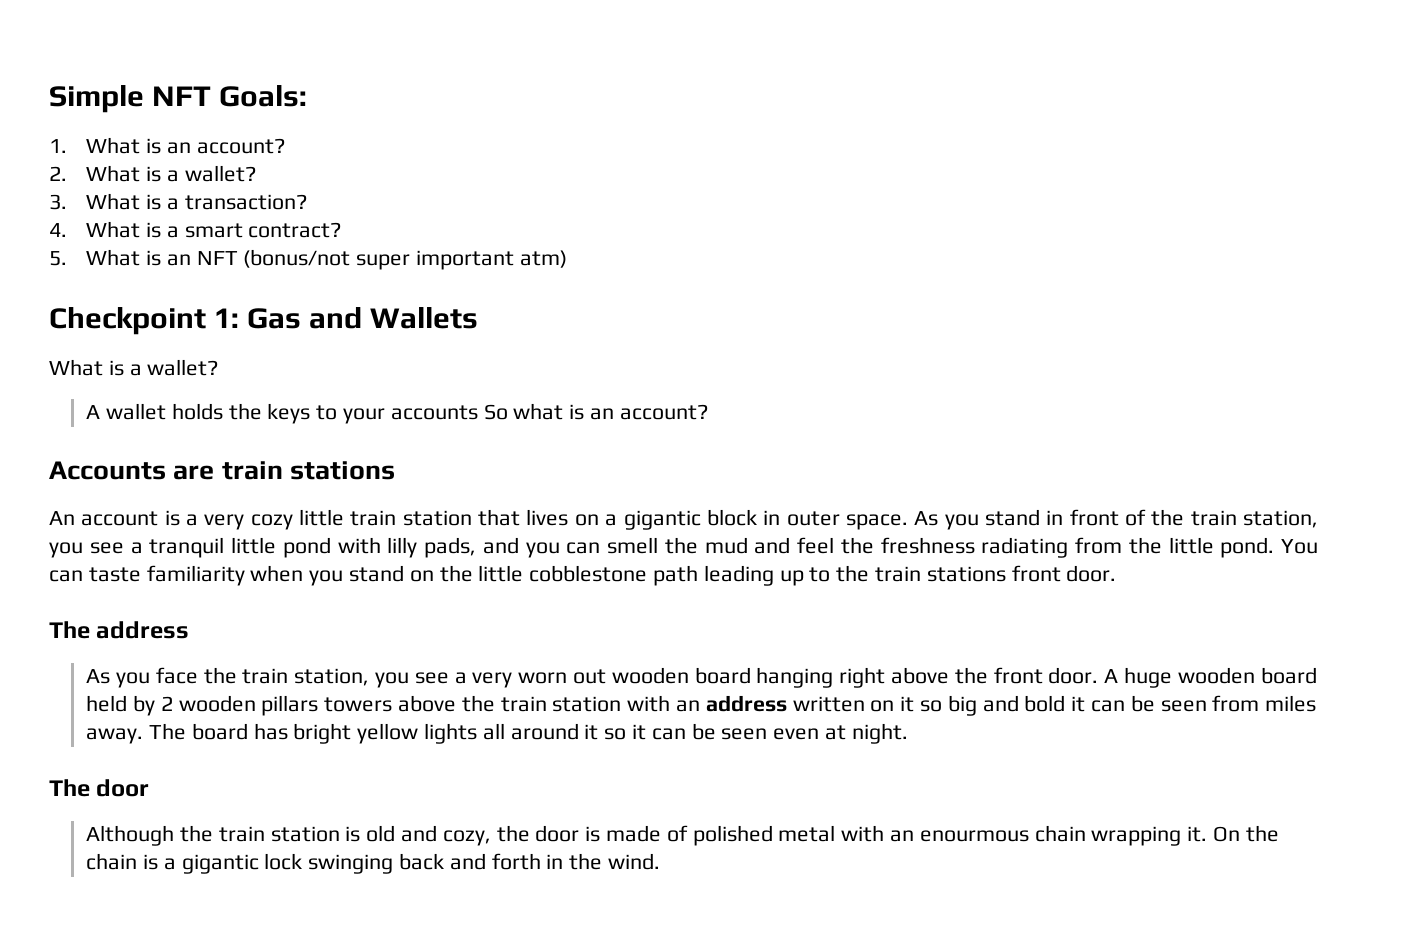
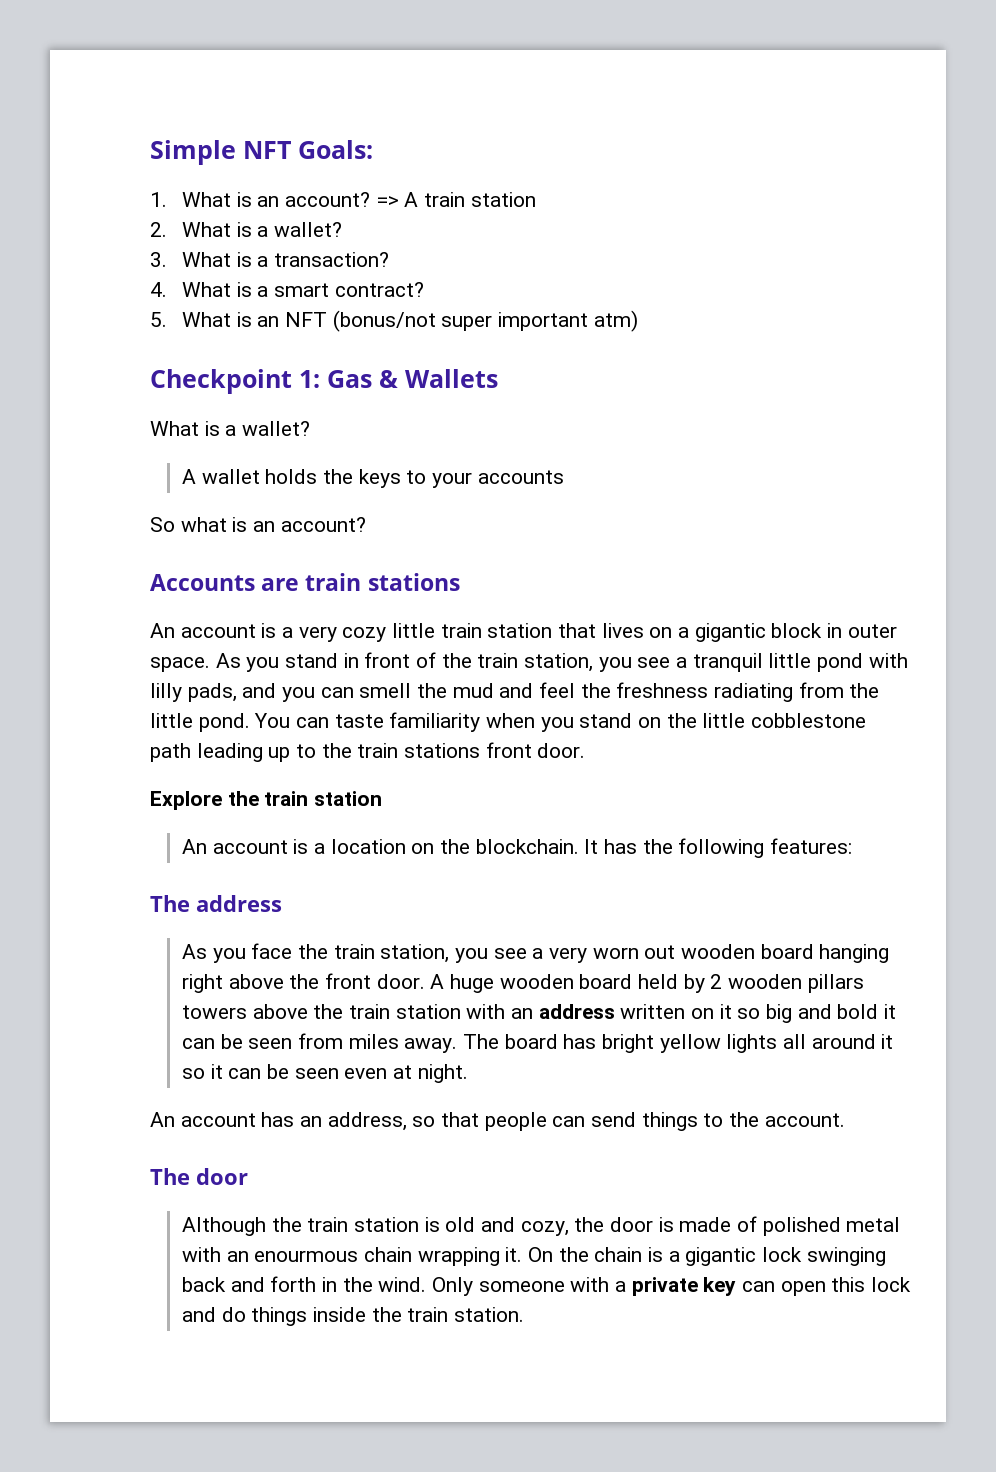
(285, 146) none -> [375,192,536,207] => A train station
[309,307,363,329] and -> [379,370,398,388] &
(478, 412) none -> (564, 477) //
(1117, 573) none -> [150,791,383,810] [181,838,852,858] // Explore the train station // An account is a location on the blockchain. It has the following features:
(908, 733) none -> [150,1112,845,1131] // An account has an address, so that people can send things to the account.
(661, 861) none -> [431,1277,911,1296] [181,1307,524,1326] Only someone with a private key can open this lock and do things inside the train station.

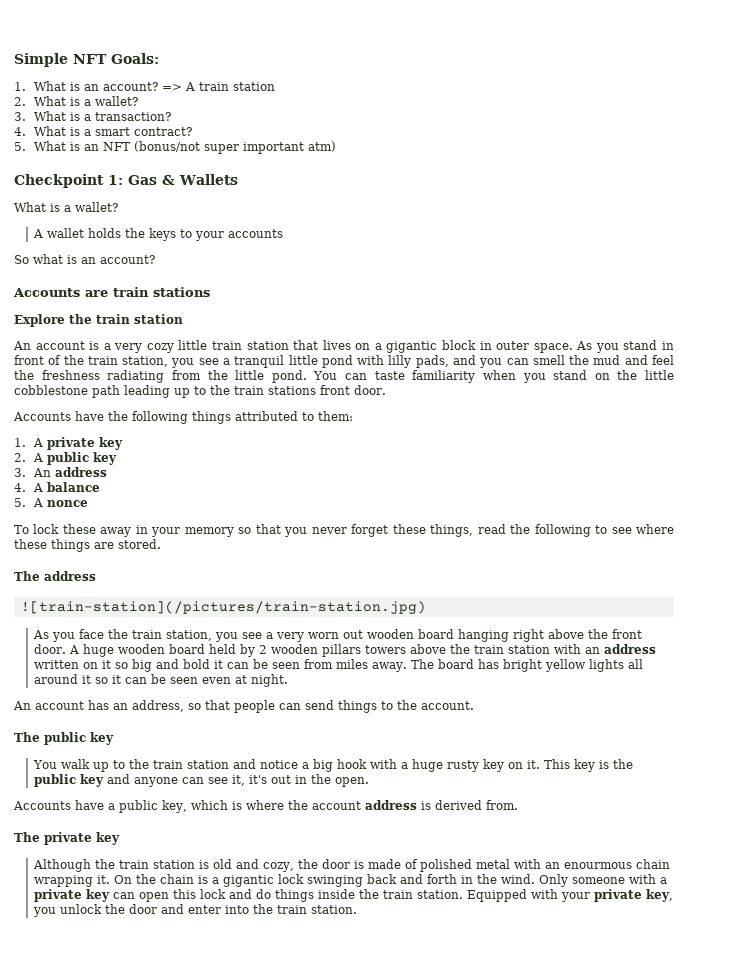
(460, 582) none -> [14,314,183,327] // Explore the train station
[150,791,383,810] [181,838,852,858] Explore the train station // An account is a location on the blockchain. It has the following features: -> [13,411,353,424] [14,437,123,450] [14,452,117,465] [14,467,107,477] [14,482,100,492] [14,498,88,507] [14,524,675,537] [14,539,161,552] Accounts have the following things attributed to them: // 1. A private key // 2. A public key // 3. An address // 4. A balance // 5. A nonce // To lock these away in your memory so that you never forget these things, read the following to see where these things are stored.
(282, 903) none -> [20,601,426,614] // ![train-station](/pictures/train-station.jpg)
[196,1168,248,1185] door -> [44,732,114,745] [32,759,633,772] [33,774,369,787] [13,800,518,813] [14,832,120,845] public key // You walk up to the train station and notice a big hook with a huge rusty key on it. This key is the public key and anyone can see it, it's out in the open. // Accounts have a public key, which is where the account address is derived from. // The private key
(524, 1314) none -> [466,889,673,902] [32,904,357,917] Equipped with your private key, you unlock the door and enter into the train station.

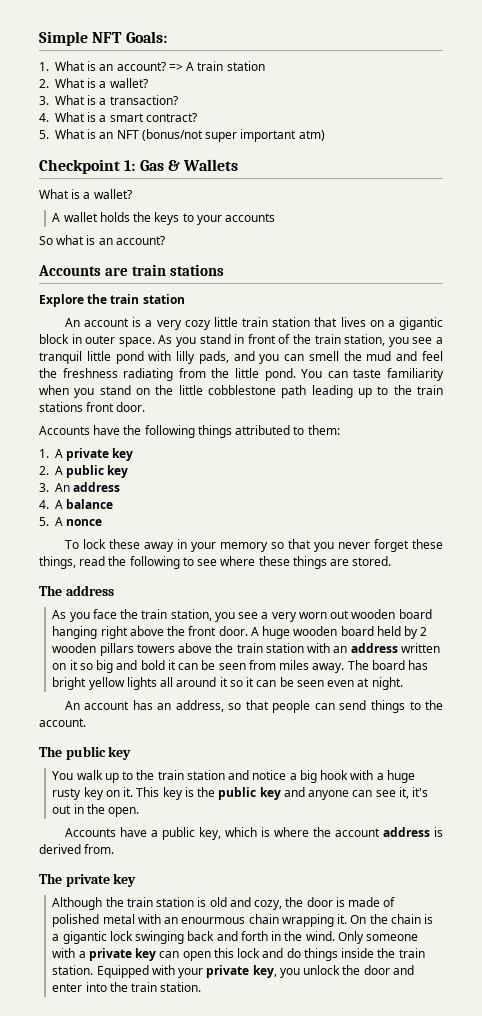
[20,601,426,614] // ![train-station](/pictures/train-station.jpg) -> (114, 590) none

